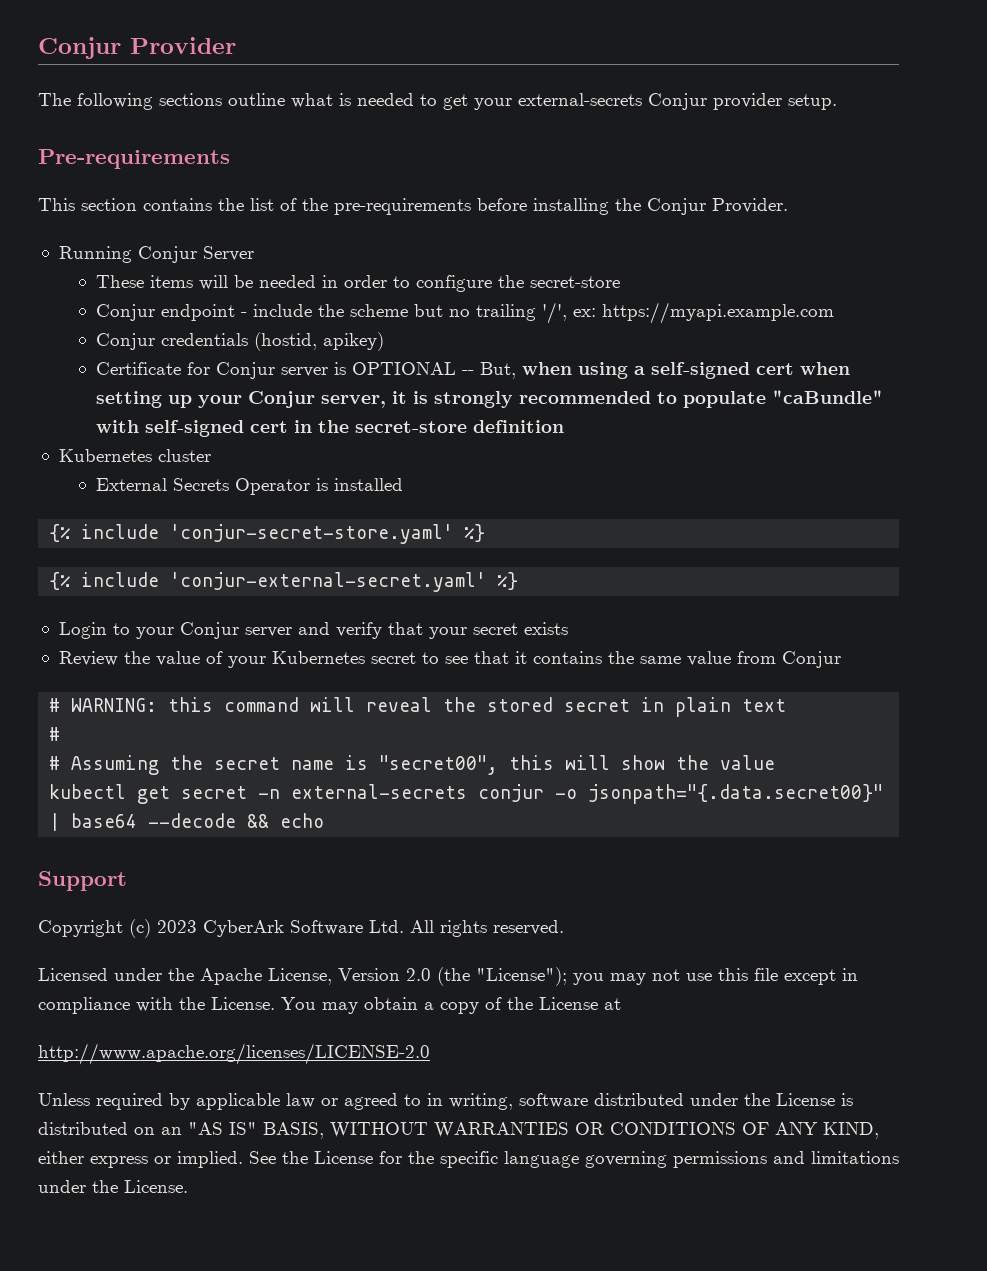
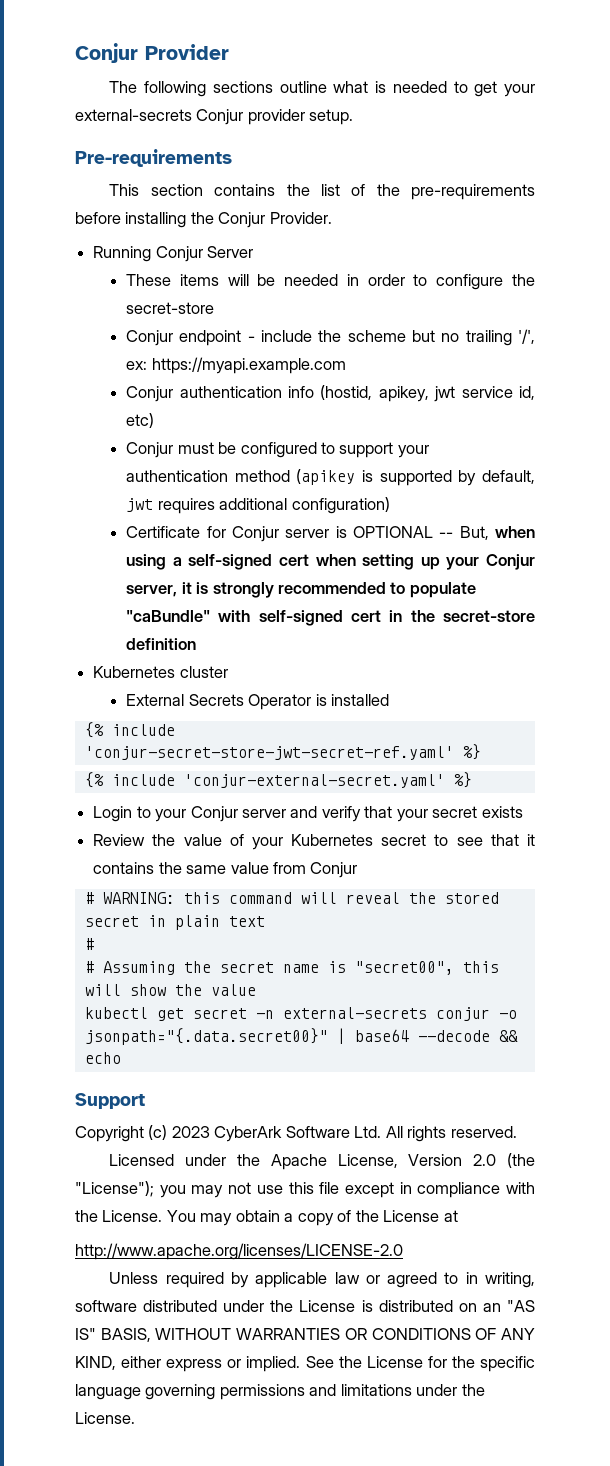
[161,332,385,351] credentials (hostid, apikey) -> [179,385,536,402] [126,413,155,428] [126,442,429,458] [126,469,535,486] [126,497,390,514] authentication info (hostid, apikey, jwt service id, etc) // Conjur must be configured to support your authentication method (apikey is supported by default, jwt requires additional configuration)
[170,524,454,544] 'conjur-secret-store.yaml' -> [84,746,454,760] 'conjur-secret-store-jwt-secret-ref.yaml'

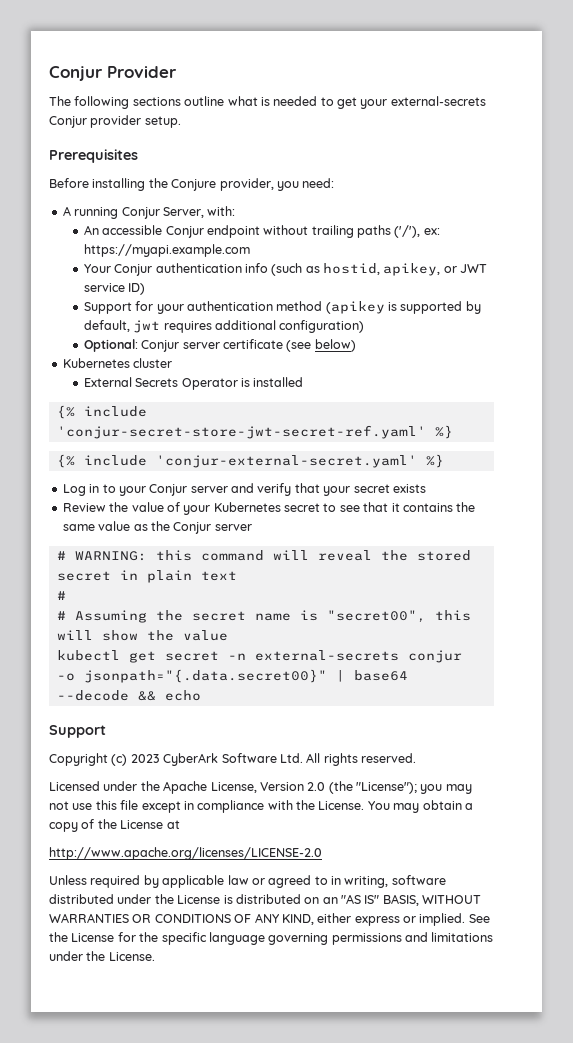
[75,149,232,167] [109,184,535,200] [75,212,332,228] [93,246,254,262] [126,274,535,290] [126,302,215,314] [126,329,535,346] Pre-requirements // This section contains the list of the pre-requirements before installing the Conjur Provider. // Running Conjur Server // These items will be needed in order to configure the secret-store // Conjur endpoint - include the scheme but no trailing '/', -> [49,149,138,163] [49,178,335,191] [62,206,236,219] [83,225,421,238] Prerequisites // Before installing the Conjure provider, you need: // A running Conjur Server, with: // An accessible Conjur endpoint without trailing paths ('/'),
(346, 365) none -> [83,264,111,273] Your
[320,385,536,402] [126,413,155,428] [126,442,394,458] (hostid, apikey, jwt service id, etc) // Conjur must be configured to support -> [271,263,488,276] [83,283,146,295] [83,301,154,314] (such as hostid, apikey, or JWT service ID) // Support for
[126,526,535,542] [126,554,535,570] [126,582,476,598] [126,610,535,626] [126,638,197,650] Certificate for Conjur server is OPTIONAL -- But, when using a self-signed cert when setting up your Conjur server, it is strongly recommended to populate "caBundle" with self-signed cert in the secret-store definition -> [83,339,356,352] Optional: Conjur server certificate (see below)
[93,806,133,822] Login -> [62,484,100,496] Log in
[272,862,358,878] from Conjur -> [133,521,252,534] as the Conjur server

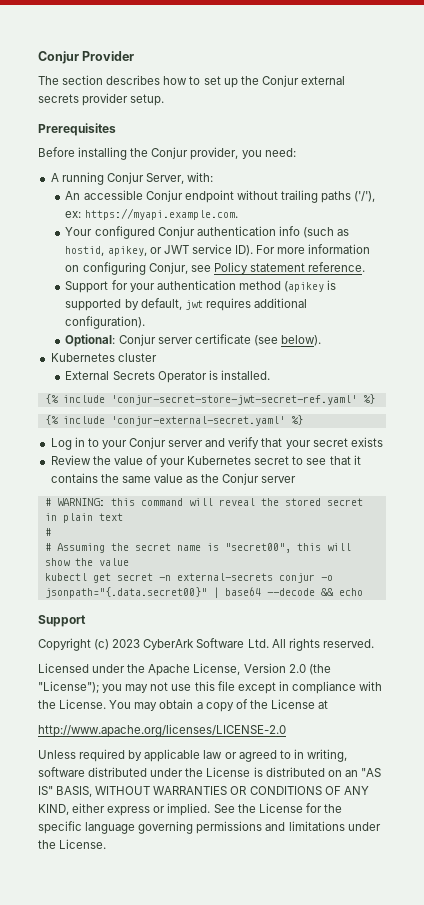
[74,96,486,109] [49,116,87,128] following sections outline what is needed to get your external-secrets Conjur -> [62,75,345,88] [38,94,79,103] section describes how to set up the Conjur external secrets
[171,179,217,191] Conjure -> [151,147,189,159] Conjur
[83,244,250,257] https://myapi.example.com -> [84,208,238,220] https://myapi.example.com.
(111, 268) none -> [94,226,155,239] configured
[128,283,146,295] ID) -> [234,244,371,256] [65,262,366,275] ID). For more information on configuring Conjur, see Policy statement reference.
[279,320,365,333] configuration) -> [65,316,146,329] configuration).
[314,339,356,352] below) -> [280,335,321,346] below).
[253,377,304,387] installed -> [220,370,270,380] installed.

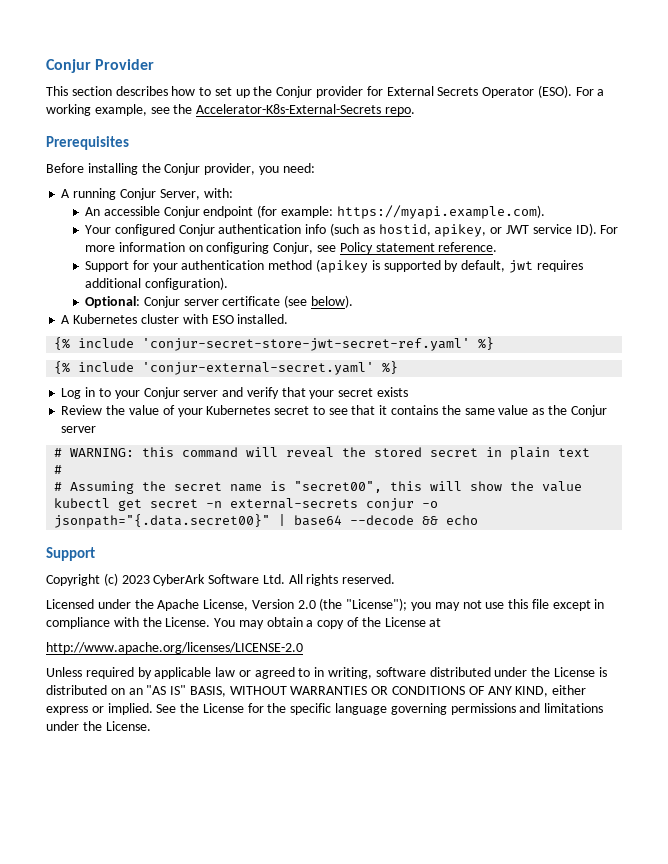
[38,76,59,85] The -> [46,86,68,96] This
[300,76,345,85] [38,93,165,106] external secrets provider setup. -> [316,85,605,98] [46,104,415,116] provider for External Secrets Operator (ESO). For a working example, see the Accelerator-K8s-External-Secrets repo.
[236,190,376,203] [65,208,238,220] without trailing paths ('/'), ex: https://myapi.example.com. -> [257,205,545,219] (for example: https://myapi.example.com).
(321, 340) none -> [61,315,71,324] A
[65,370,218,383] // External Secrets Operator is -> [182,314,234,324] with ESO

